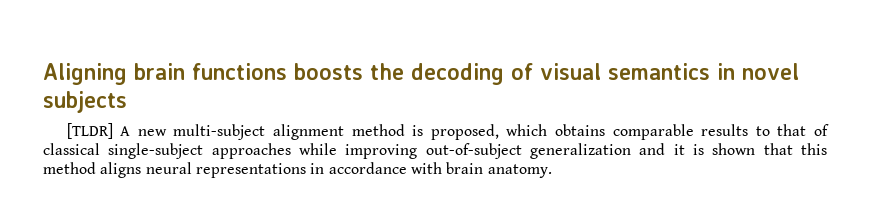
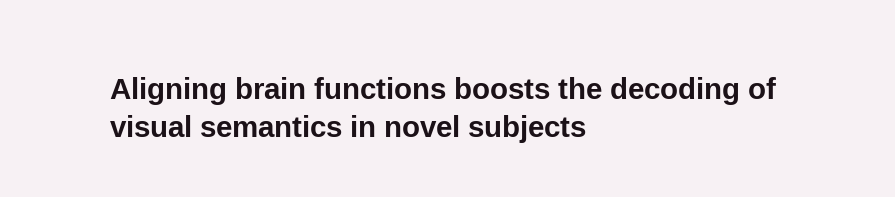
[66,123,830,140] [43,143,828,159] [43,162,552,178] // [TLDR] A new multi-subject alignment method is proposed, which obtains comparable results to that of classical single-subject approaches while improving out-of-subject generalization and it is shown that this method aligns neural representations in accordance with brain anatomy. -> (586, 129) none

